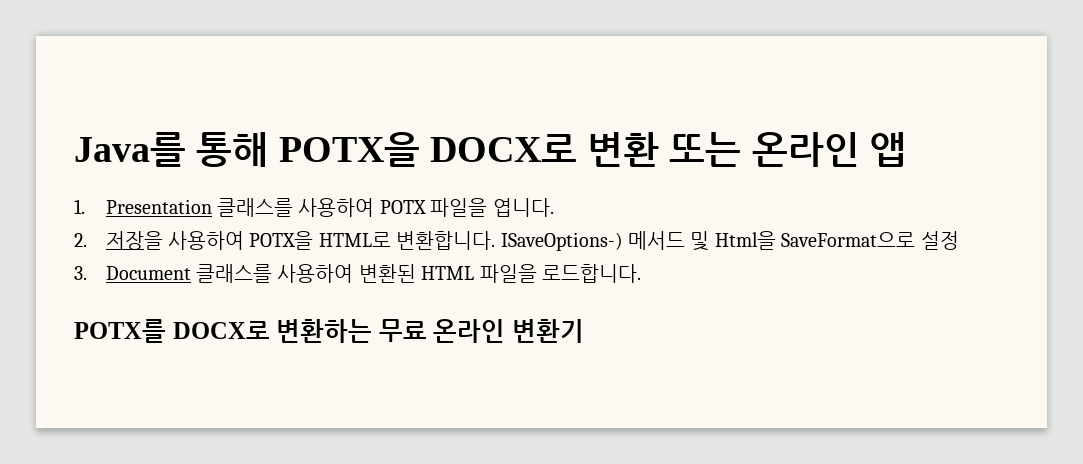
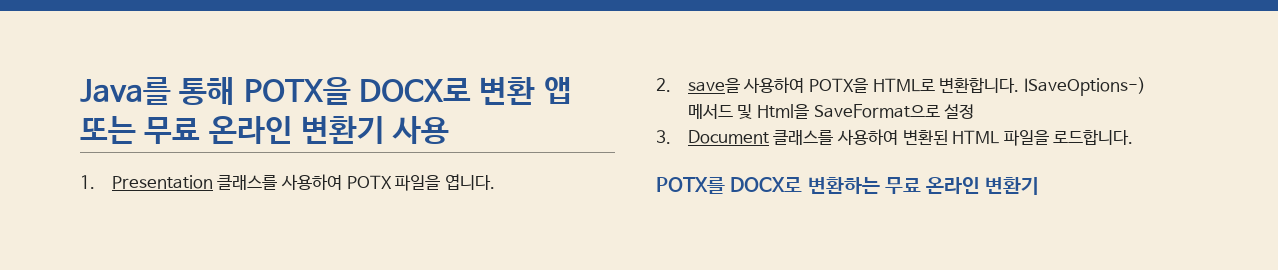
[669,132,906,167] 또는 온라인 앱 -> [543,77,572,104] [80,116,450,144] 앱 또는 무료 온라인 변환기 사용
[105,231,163,250] 저장을 -> [687,78,740,93] save을

